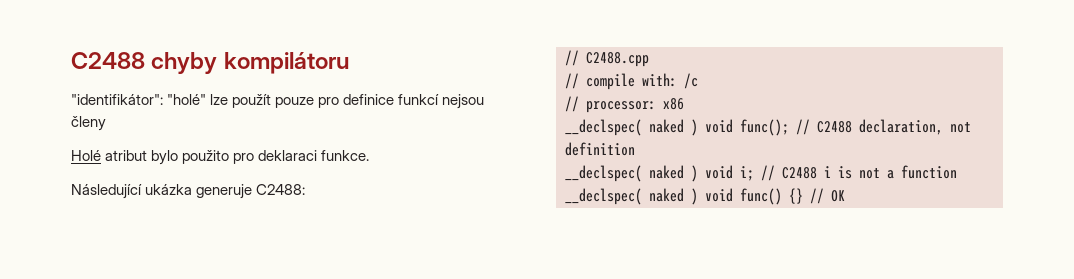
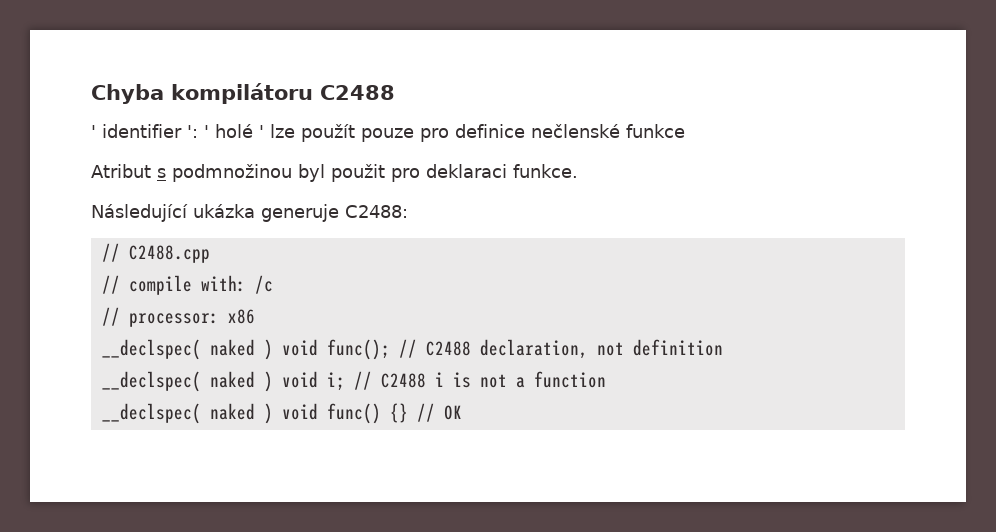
[71,52,349,74] [71,94,207,105] C2488 chyby kompilátoru // "identifikátor": "holé" -> [91,83,395,104] [91,124,264,138] Chyba kompilátoru C2488 // ' identifier ': ' holé '
[398,94,485,109] [71,116,106,131] [71,150,230,165] funkcí nejsou členy // Holé atribut bylo použito -> [531,124,685,138] [91,164,385,182] nečlenské funkce // Atribut s podmnožinou byl použit

